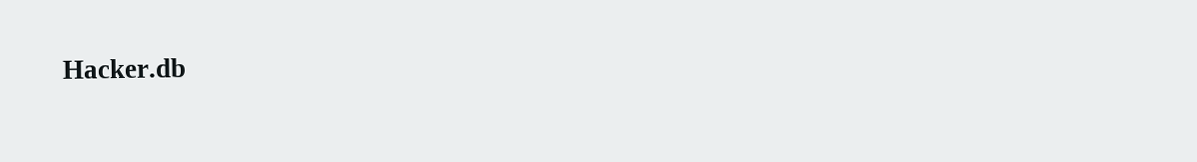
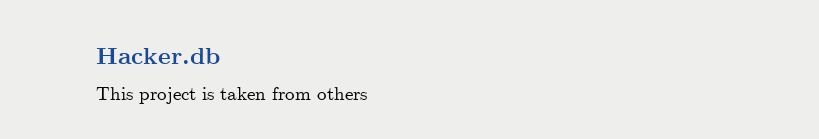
(186, 68) none -> [96,87,367,104] // This project is taken from others

